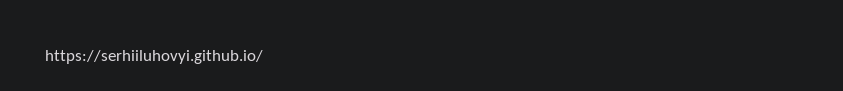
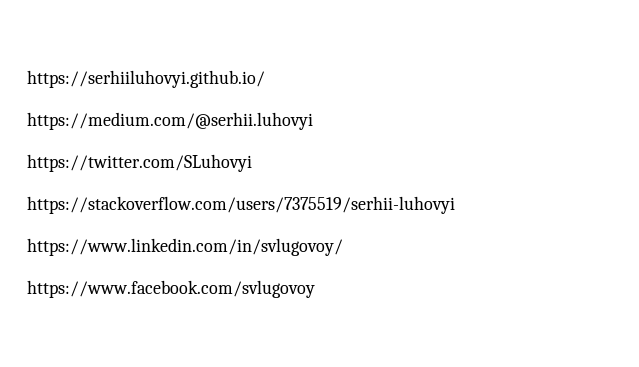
(263, 57) none -> [27,112,313,130] [27,154,252,172] [27,196,455,214] [27,238,343,256] [27,280,315,298] // https://medium.com/@serhii.luhovyi // https://twitter.com/SLuhovyi // https://stackoverflow.com/users/7375519/serhii-luhovyi // https://www.linkedin.com/in/svlugovoy/ // https://www.facebook.com/svlugovoy

